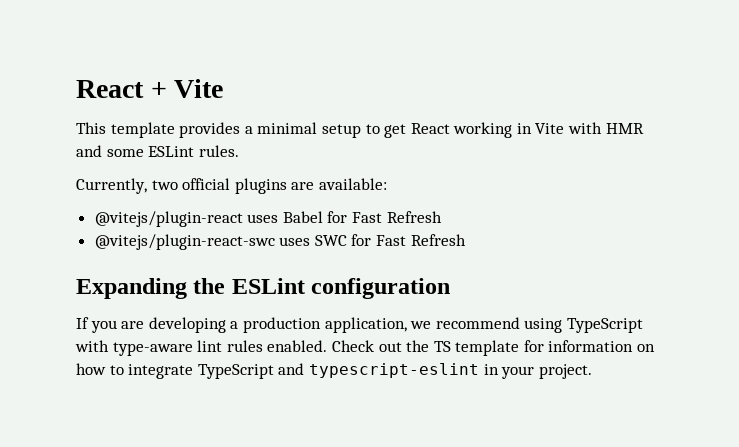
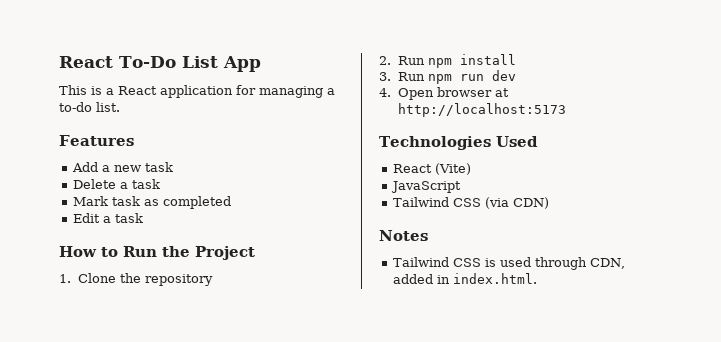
[76,79,224,98] [76,122,644,138] [76,145,239,157] [76,178,387,194] [94,211,442,227] [94,234,466,250] [76,278,451,299] [76,317,643,333] [75,340,656,356] [76,363,592,379] React + Vite // This template provides a minimal setup to get React working in Vite with HMR and some ESLint rules. // Currently, two official plugins are available: // @vitejs/plugin-react uses Babel for Fast Refresh // @vitejs/plugin-react-swc uses SWC for Fast Refresh // Expanding the ESLint configuration // If you are developing a production application, we recommend using TypeScript with type-aware lint rules enabled. Check out the TS template for information on how to integrate TypeScript and typescript-eslint in your project. -> [59,56,261,72] [59,85,335,98] [59,102,120,112] [59,135,134,146] [72,162,174,172] [73,179,161,189] [73,196,232,209] [73,213,144,223] [59,246,255,260] [59,273,213,286] [379,54,516,68] [379,70,516,84] [379,87,509,100] [397,103,566,117] [379,136,538,150] [393,163,472,175] [391,181,462,193] [393,197,550,209] [379,230,428,241] [393,257,626,270] [393,273,538,284] React To-Do List App // This is a React application for managing a to-do list. // Features // Add a new task // Delete a task // Mark task as completed // Edit a task // How to Run the Project // 1. Clone the repository // 2. Run npm install // 3. Run npm run dev // 4. Open browser at http://localhost:5173 // Technologies Used // React (Vite) // JavaScript // Tailwind CSS (via CDN) // Notes // Tailwind CSS is used through CDN, added in index.html.

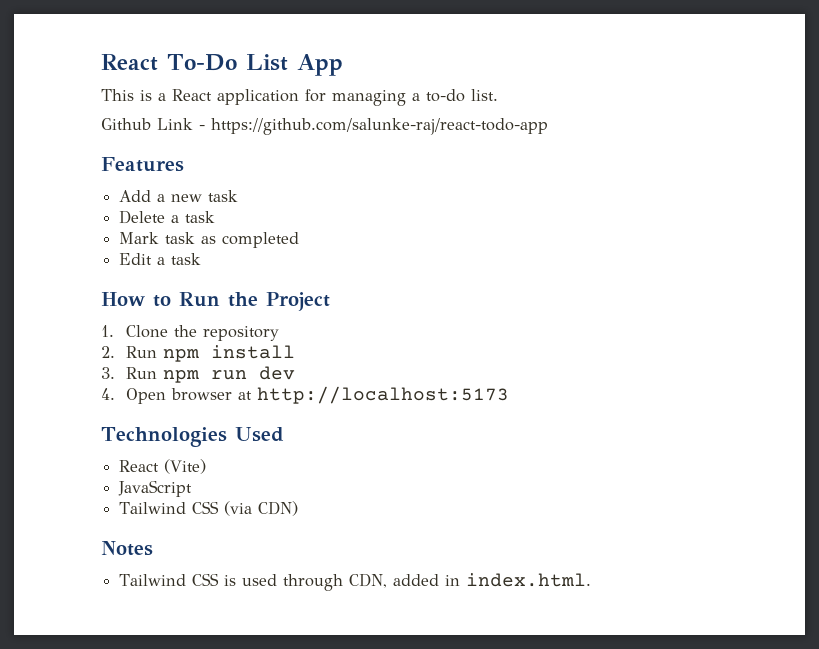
(120, 107) none -> [101,118,548,135] // Github Link - https://github.com/salunke-raj/react-todo-app

